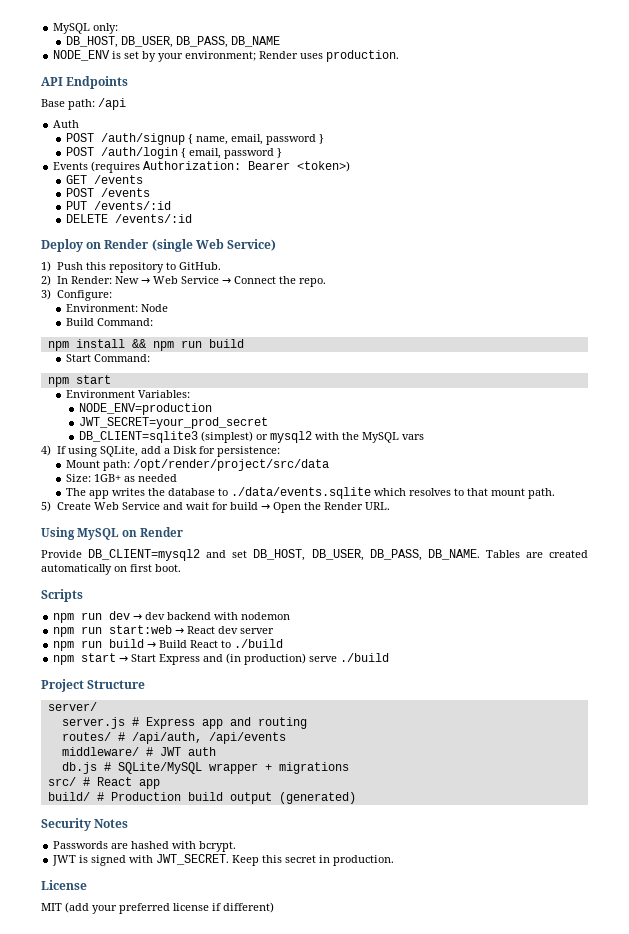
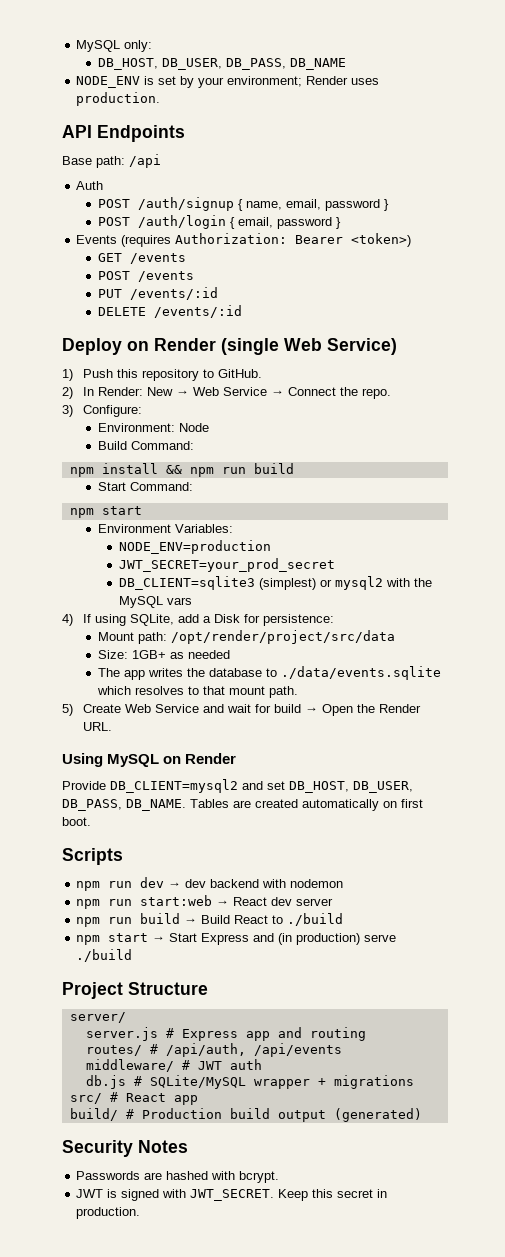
[41,880,87,890] [41,902,274,914] // License // MIT (add your preferred license if different) -> (141, 1213) none

